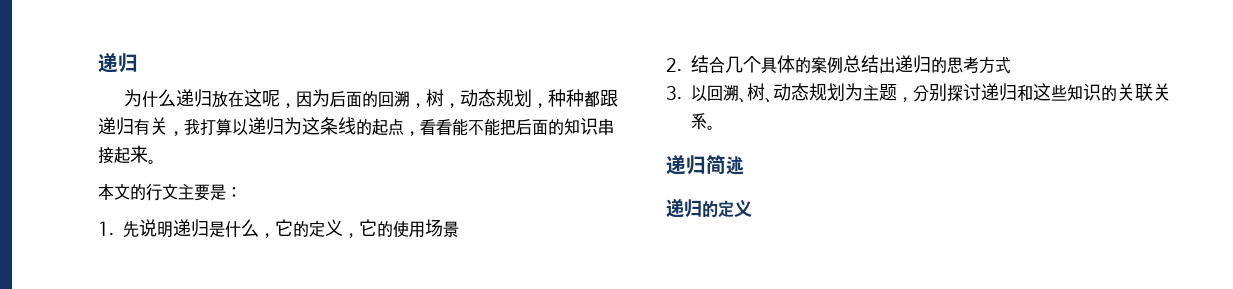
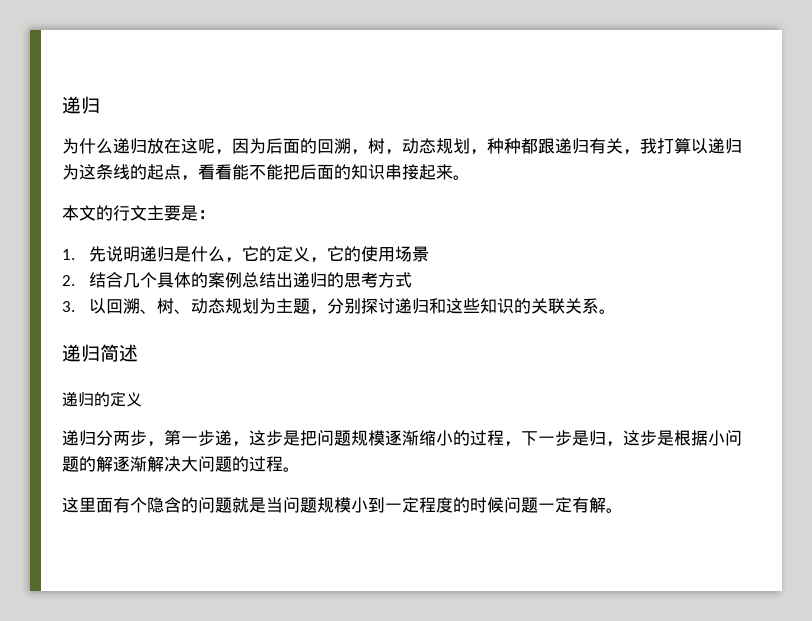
(752, 208) none -> [62,430,742,447] [62,456,300,472] [62,497,623,513] // 递归分两步，第一步递，这步是把问题规模逐渐缩小的过程，下一步是归，这步是根据小问题的解逐渐解决大问题的过程。 // 这里面有个隐含的问题就是当问题规模小到一定程度的时候问题一定有解。

